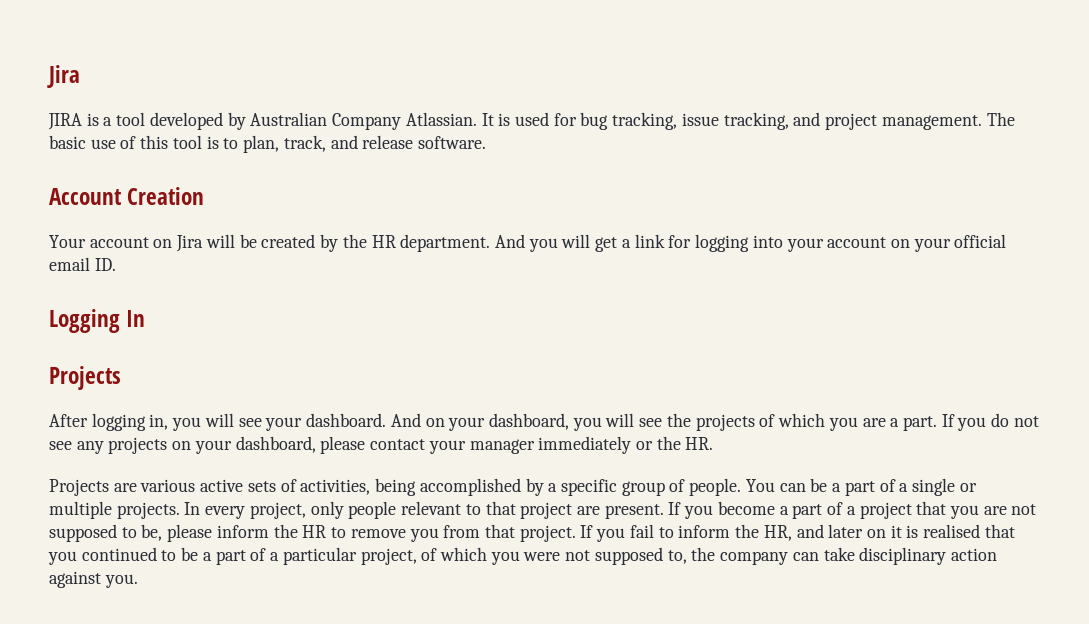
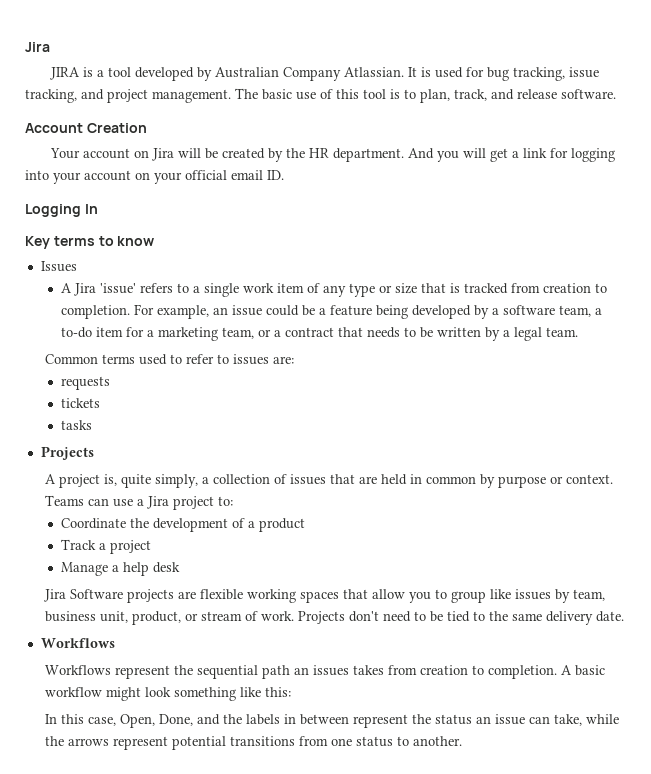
[49,366,121,390] [49,413,1039,431] [49,436,714,454] [49,478,977,496] [49,501,1037,519] [49,524,1015,542] [48,547,997,565] [49,571,138,588] Projects // After logging in, you will see your dashboard. And on your dashboard, you will see the projects of which you are a part. If you do not see any projects on your dashboard, please contact your manager immediately or the HR. // Projects are various active sets of activities, being accomplished by a specific group of people. You can be a part of a single or multiple projects. In every project, only people relevant to that project are present. If you become a part of a project that you are not supposed to be, please inform the HR to remove you from that project. If you fail to inform the HR, and later on it is realised that you continued to be a part of a particular project, of which you were not supposed to, the company can take disciplinary action against you. -> [25,236,155,249] [40,261,77,272] [61,283,608,297] [61,304,603,319] [61,327,579,341] [45,354,295,365] [61,376,111,390] [61,398,101,408] [61,420,93,430] [40,446,94,460] [45,474,614,488] [45,495,234,510] [61,518,306,532] [61,539,152,554] [61,562,181,576] [44,589,606,603] [45,611,625,625] [40,638,115,648] [45,665,606,679] [45,687,292,701] [45,714,620,728] [45,736,463,750] Key terms to know // Issues // A Jira 'issue' refers to a single work item of any type or size that is tracked from creation to completion. For example, an issue could be a feature being developed by a software team, a to-do item for a marketing team, or a contract that needs to be written by a legal team. // Common terms used to refer to issues are: // requests // tickets // tasks // Projects // A project is, quite simply, a collection of issues that are held in common by purpose or context. Teams can use a Jira project to: // Coordinate the development of a product // Track a project // Manage a help desk // Jira Software projects are flexible working spaces that allow you to group like issues by team, business unit, product, or stream of work. Projects don't need to be tied to the same delivery date. // Workflows // Workflows represent the sequential path an issues takes from creation to completion. A basic workflow might look something like this: // In this case, Open, Done, and the labels in between represent the status an issue can take, while the arrows represent potential transitions from one status to another.

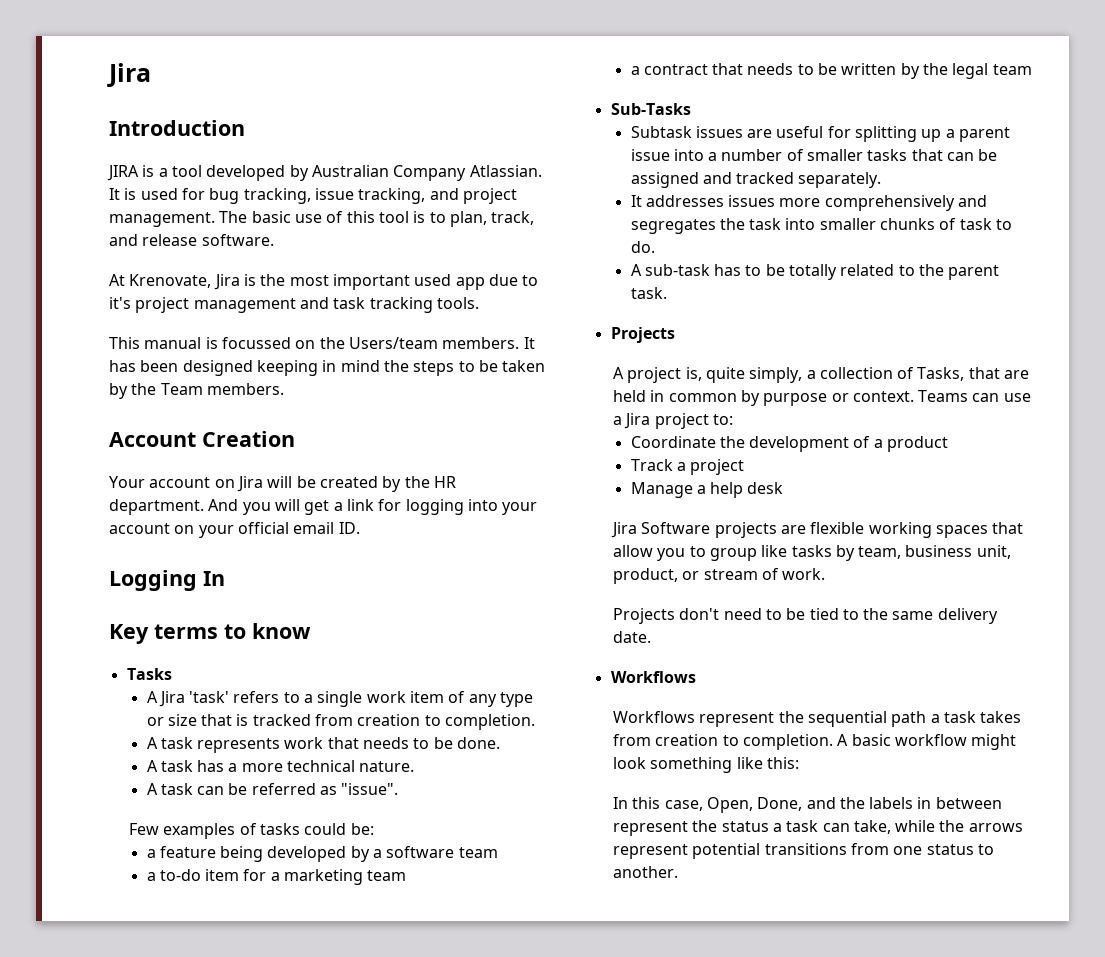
[25,42,50,52] Jira -> [107,63,151,88] [109,120,245,136] Jira // Introduction
(616, 94) none -> [109,274,539,290] [109,297,479,313] [109,337,535,349] [109,360,546,376] [109,383,284,399] // At Krenovate, Jira is the most important used app due to it's project management and task tracking tools. // This manual is focussed on the Users/team members. It has been designed keeping in mind the steps to be taken by the Team members.
[40,261,77,272] Issues -> [126,668,172,680] Tasks
[100,283,137,294] 'issue' -> [189,691,230,703] 'task'
[134,304,316,319] For example, an issue could be -> [146,737,501,753] [146,760,415,772] [146,783,399,795] [128,823,374,839] // A task represents work that needs to be done. // A task has a more technical nature. // A task can be referred as "issue". // Few examples of tasks could be: //
[559,305,592,317] team, -> [458,847,498,858] team //
[222,327,272,339] team, or -> [367,870,407,881] team //
[503,327,579,341] [45,354,295,365] [61,376,111,390] [61,398,101,408] [61,420,93,430] a legal team. // Common terms used to refer to issues are: // requests // tickets // tasks -> [923,63,1032,79] [610,103,691,115] [630,126,1011,142] [630,149,998,161] [630,172,882,188] [630,195,988,211] [630,218,1013,234] [630,241,655,253] [630,264,1000,280] [630,287,667,299] the legal team // Sub-Tasks // Subtask issues are useful for splitting up a parent issue into a number of smaller tasks that can be assigned and tracked separately. // It addresses issues more comprehensively and segregates the task into smaller chunks of task to do. // A sub-task has to be totally related to the parent task.
[290,474,327,485] issues -> [917,367,965,381] Tasks,
[515,589,552,600] issues -> [791,545,832,557] tasks
(295, 616) none -> (826, 574) //
[294,665,350,676] an issues -> [930,711,976,723] a task
[476,714,526,725] an issue -> [772,820,819,832] a task

